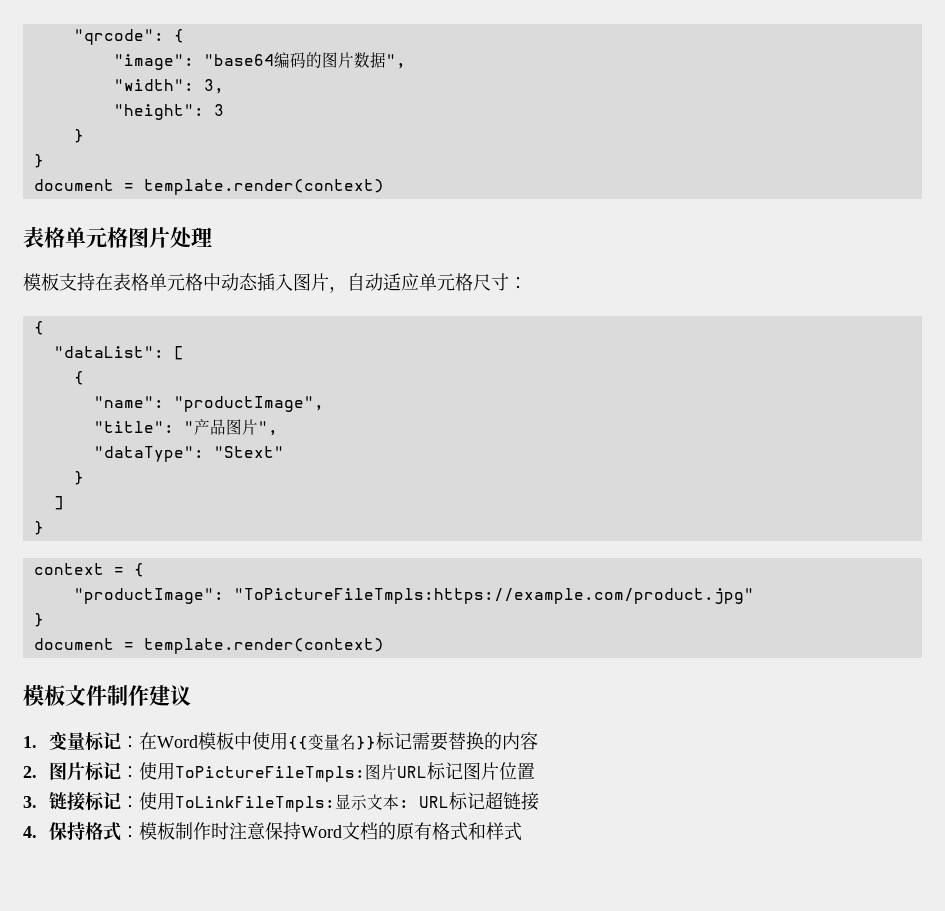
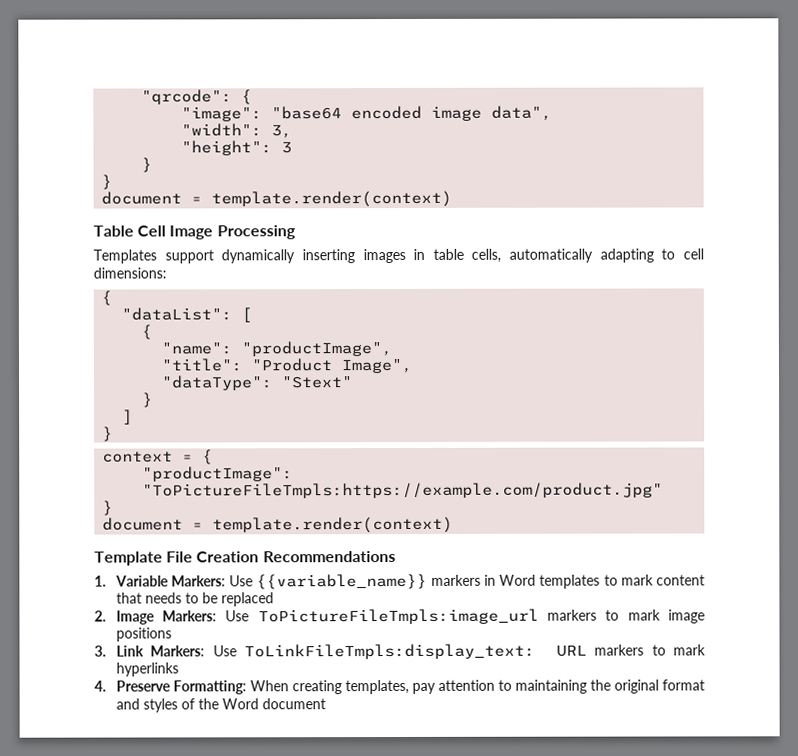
[273,52,406,69] 编码的图片数据", -> [351,105,553,121] encoded image data",
[23,226,212,248] [23,273,527,293] 表格单元格图片处理 // 模板支持在表格单元格中动态插入图片，自动适应单元格尺寸： -> [93,225,296,240] [93,248,704,264] [93,267,167,279] Table Cell Image Processing // Templates support dynamically inserting images in table cells, automatically adapting to cell dimensions:
[183,419,278,436] "产品图片", -> [251,358,413,374] "Product Image",
[23,685,191,706] [23,731,539,751] [23,762,536,782] [23,791,540,812] [23,822,523,841] 模板文件制作建议 // 1.变量标记：在Word模板中使用{{变量名}}标记需要替换的内容 // 2.图片标记：使用ToPictureFileTmpls:图片URL标记图片位置 // 3.链接标记：使用ToLinkFileTmpls:显示文本: URL标记超链接 // 4.保持格式：模板制作时注意保持Word文档的原有格式和样式 -> [94,551,396,566] [94,573,705,590] [115,592,274,607] [94,608,705,625] [115,627,172,642] [94,643,706,660] [115,662,179,677] [94,679,705,695] [115,698,326,713] Template File Creation Recommendations // 1. Variable Markers: Use {{variable_name}} markers in Word templates to mark content that needs to be replaced // 2. Image Markers: Use ToPictureFileTmpls:image_url markers to mark image positions // 3. Link Markers: Use ToLinkFileTmpls:display_text: URL markers to mark hyperlinks // 4. Preserve Formatting: When creating templates, pay attention to maintaining the original format and styles of the Word document

